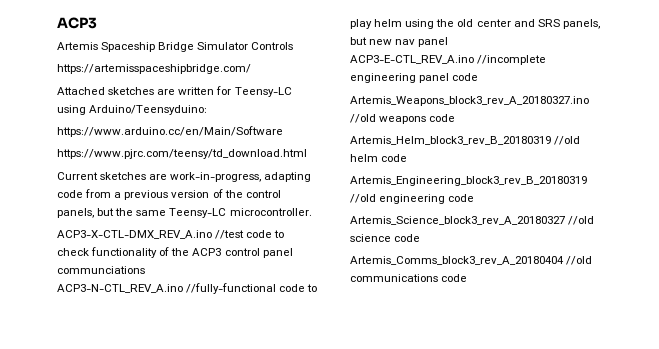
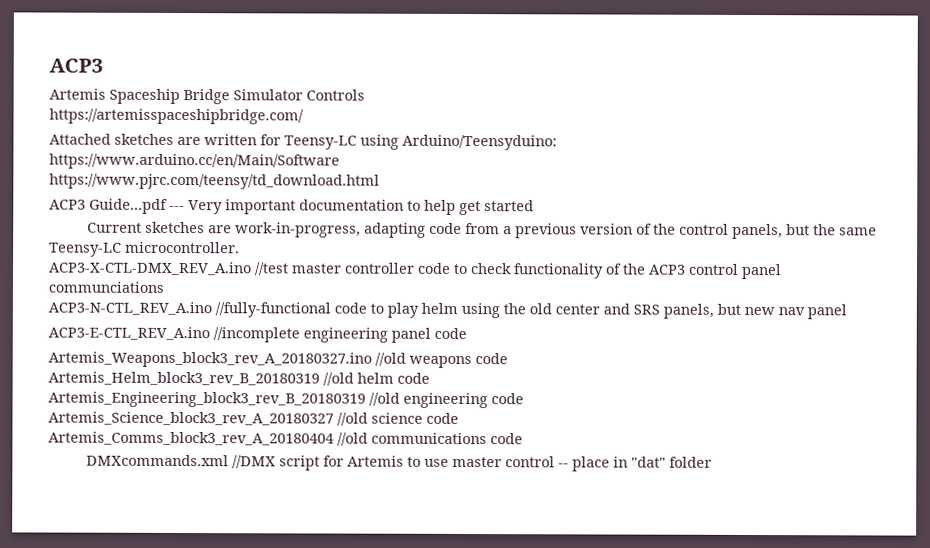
(307, 154) none -> [49,198,534,216] // ACP3 Guide...pdf --- Very important documentation to help get started
(245, 234) none -> [292,262,415,274] master controller
(468, 278) none -> [85,454,712,472] // DMXcommands.xml //DMX script for Artemis to use master control -- place in "dat" folder

